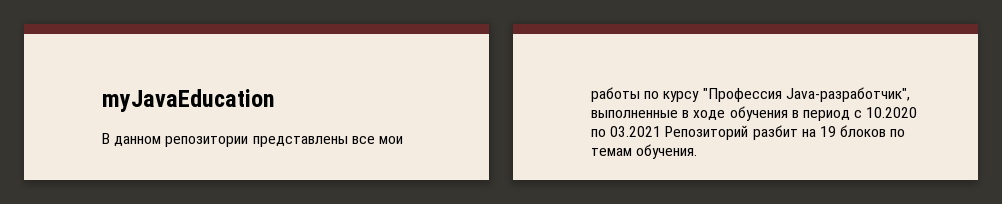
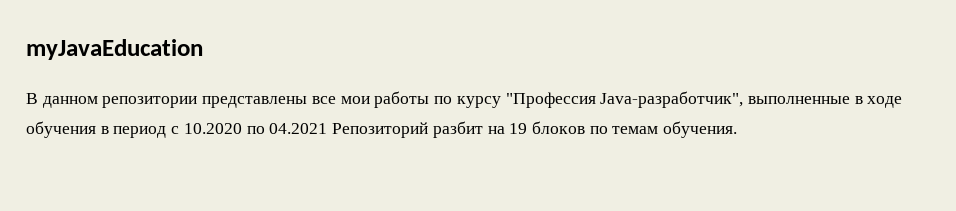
[610,126,662,137] 03.2021 -> [269,123,328,134] 04.2021

